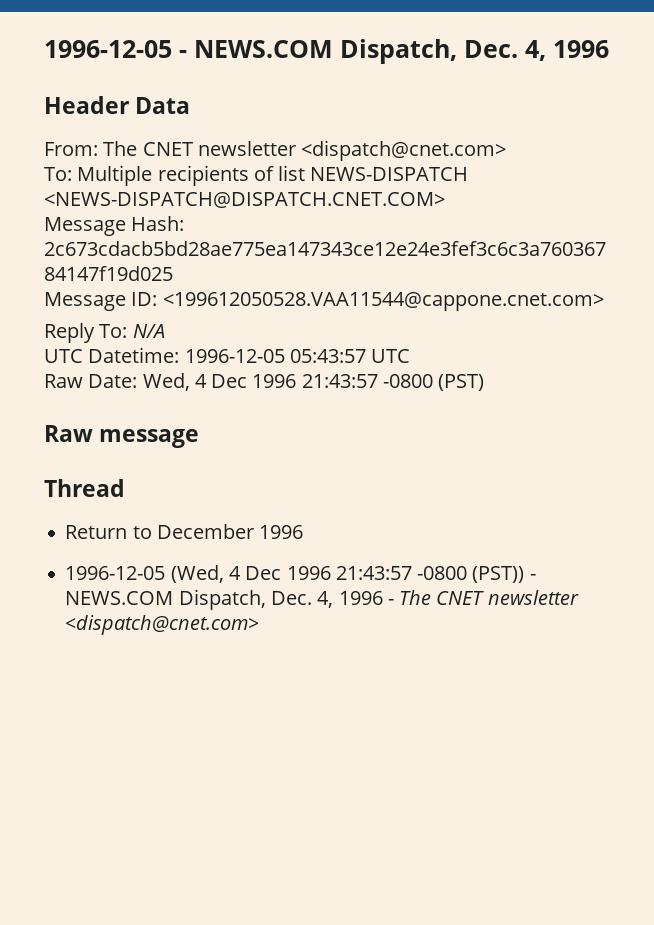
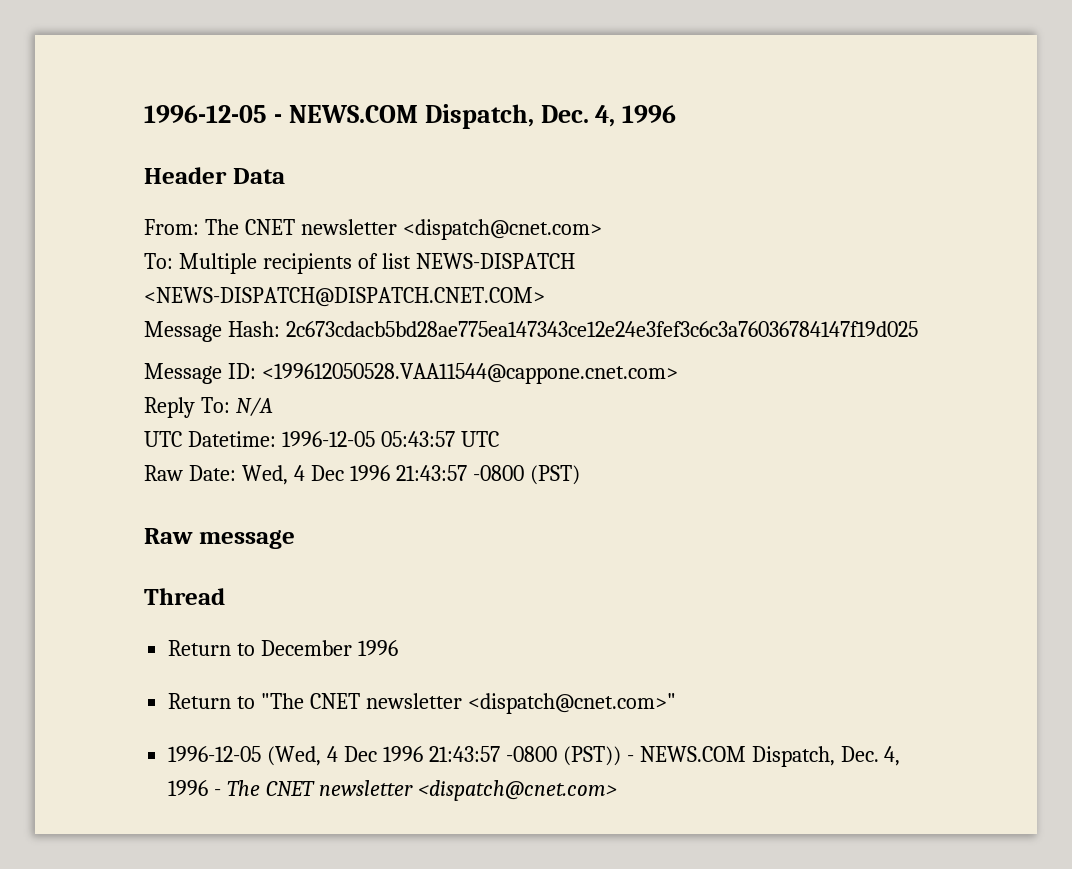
(304, 532) none -> [168,693,676,714] // Return to "The CNET newsletter <dispatch@cnet.com>"

